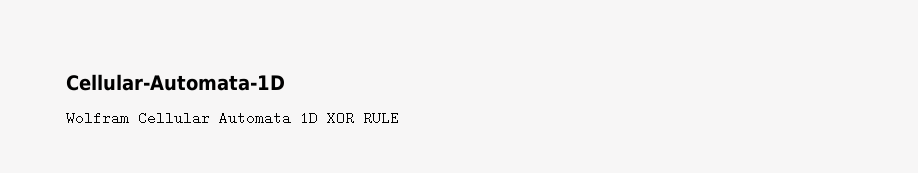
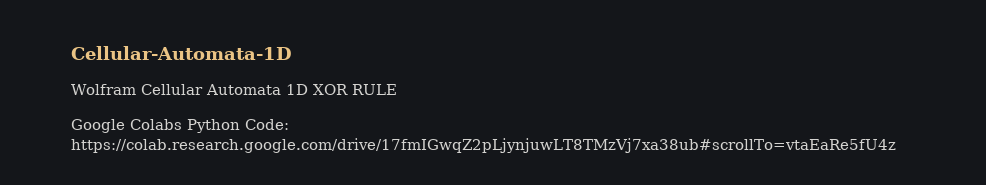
(399, 118) none -> [71,119,289,133] [71,138,896,153] // Google Colabs Python Code: https://colab.research.google.com/drive/17fmIGwqZ2pLjynjuwLT8TMzVj7xa38ub#scrollTo=vtaEaRe5fU4z

